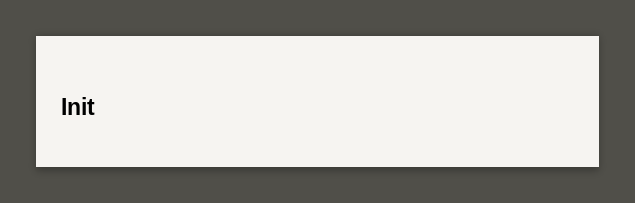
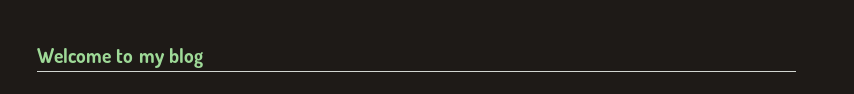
[61,97,95,115] Init -> [37,48,203,68] Welcome to my blog

